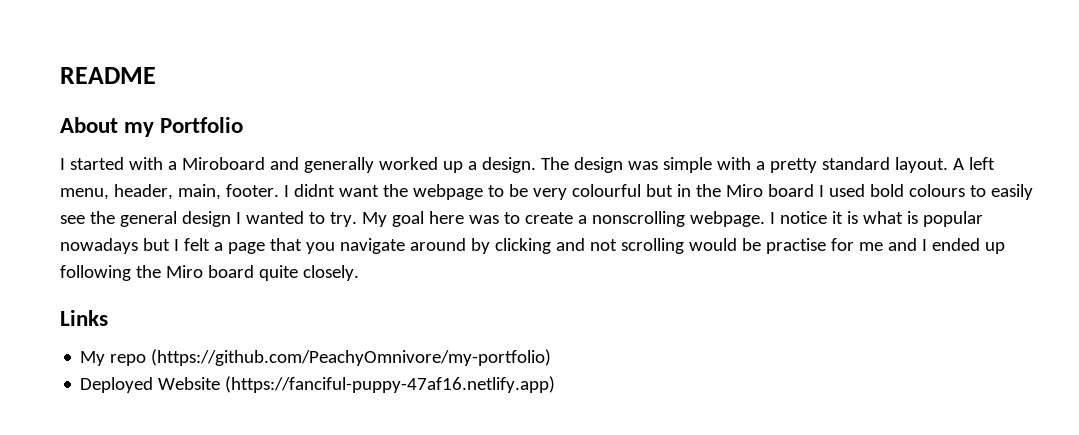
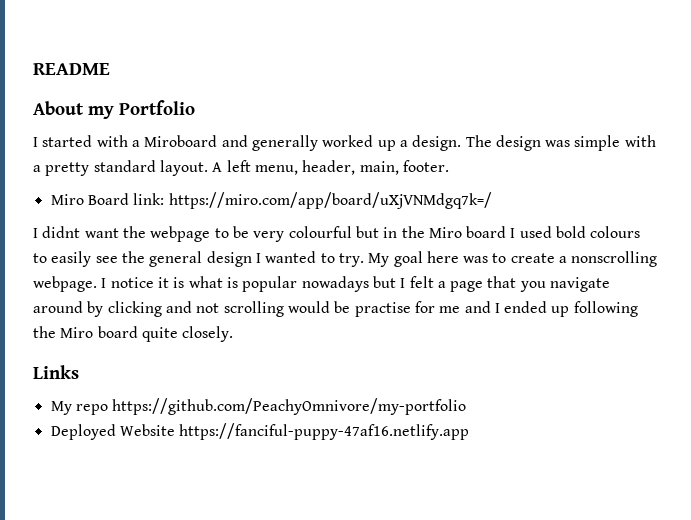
(279, 190) none -> [50,192,492,209] // Miro Board link: https://miro.com/app/board/uXjVNMdgq7k=/ //
[151,349,552,366] (https://github.com/PeachyOmnivore/my-portfolio) -> [112,398,467,415] https://github.com/PeachyOmnivore/my-portfolio
[225,376,556,393] (https://fanciful-puppy-47af16.netlify.app) -> [179,423,470,440] https://fanciful-puppy-47af16.netlify.app

